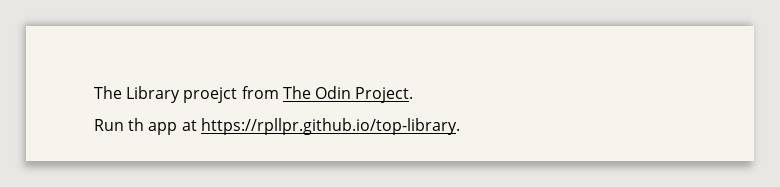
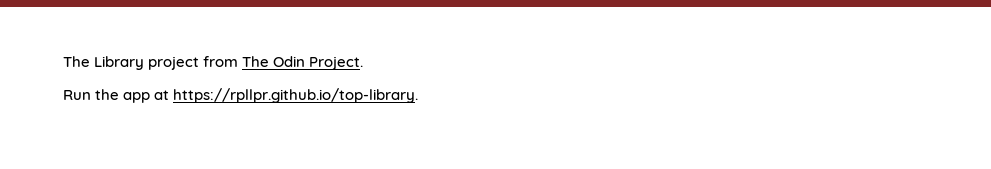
[183,87,238,103] proejct -> [148,56,200,70] project
[128,118,145,131] th -> [95,89,120,100] the

